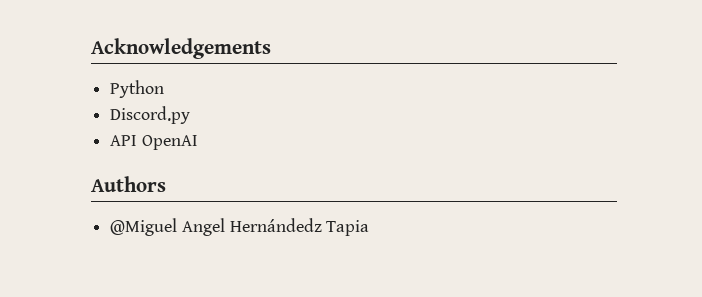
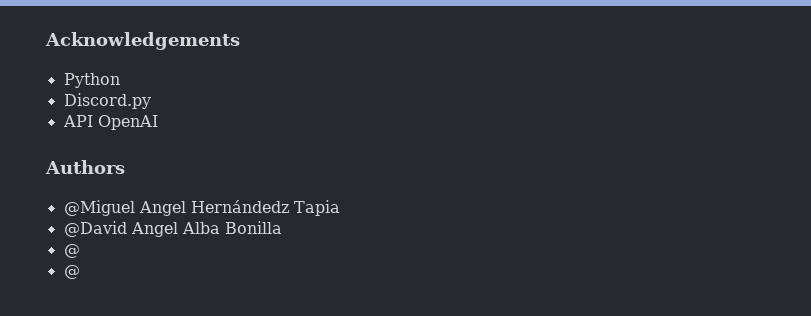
(370, 228) none -> [63,221,282,237] [63,244,80,258] [63,265,80,279] // @David Angel Alba Bonilla // @ // @

